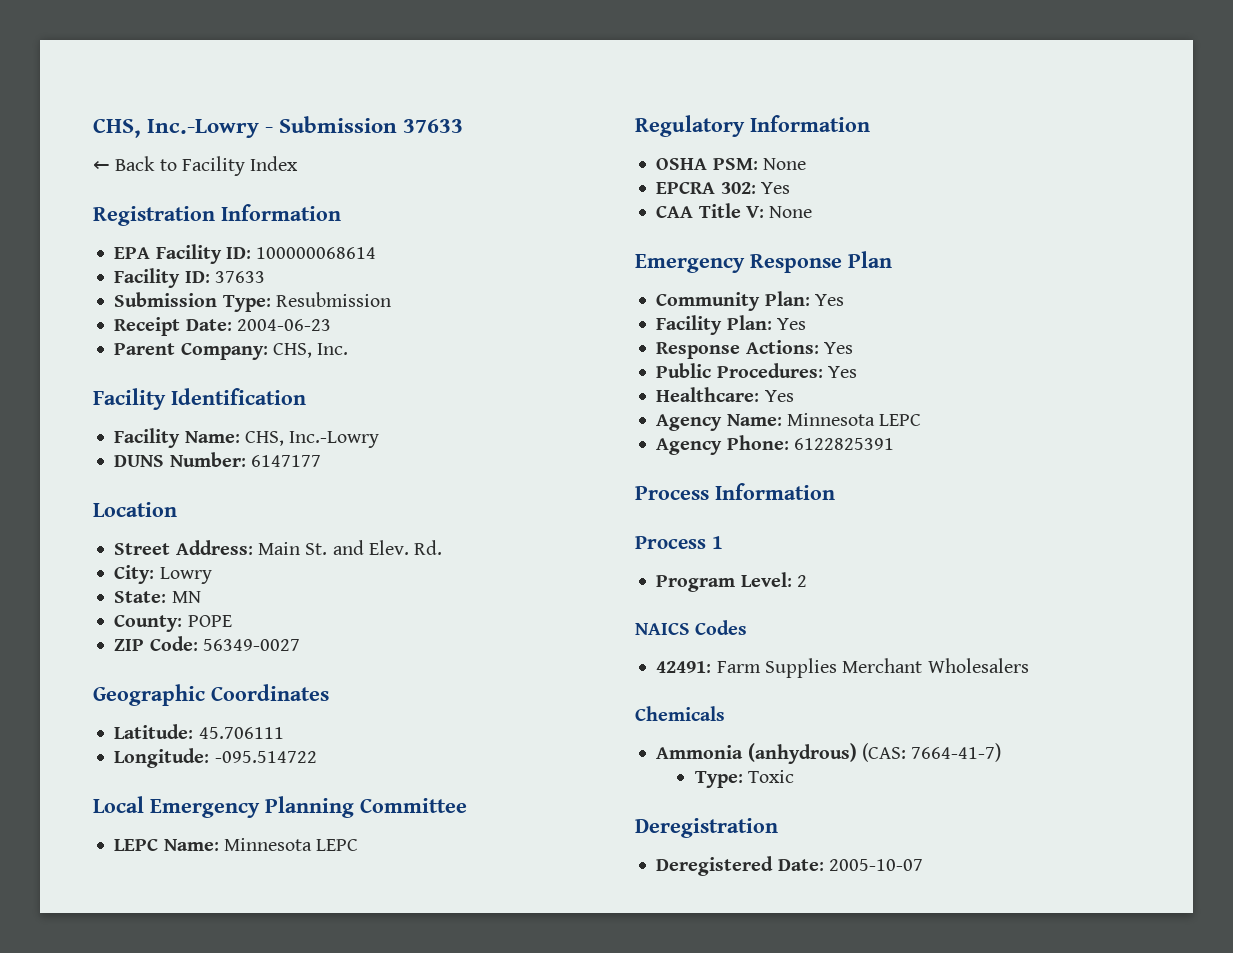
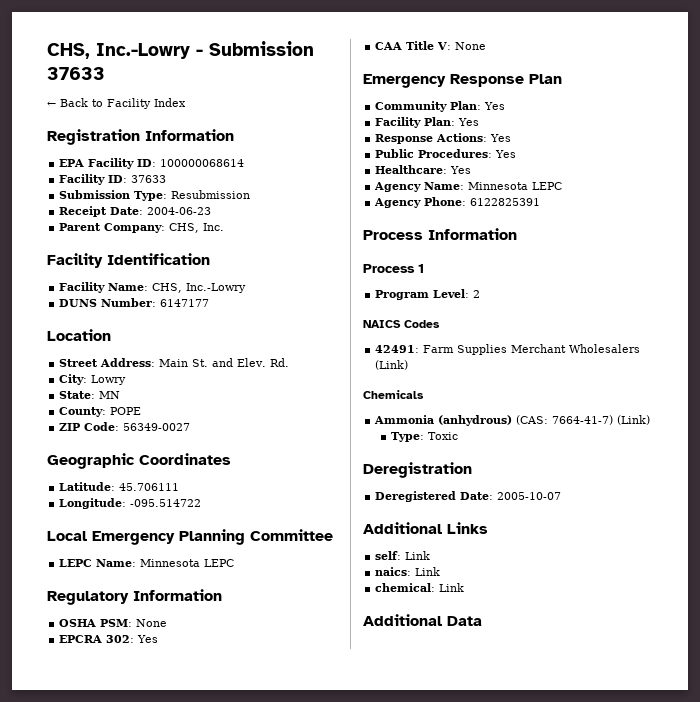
(1029, 665) none -> [375,360,409,370] (Link)
(1002, 752) none -> [617,415,651,425] (Link)
(923, 865) none -> [363,522,488,534] [375,551,431,560] [375,567,441,576] [375,583,465,592] [363,614,482,626] // Additional Links // self: Link // naics: Link // chemical: Link // Additional Data

